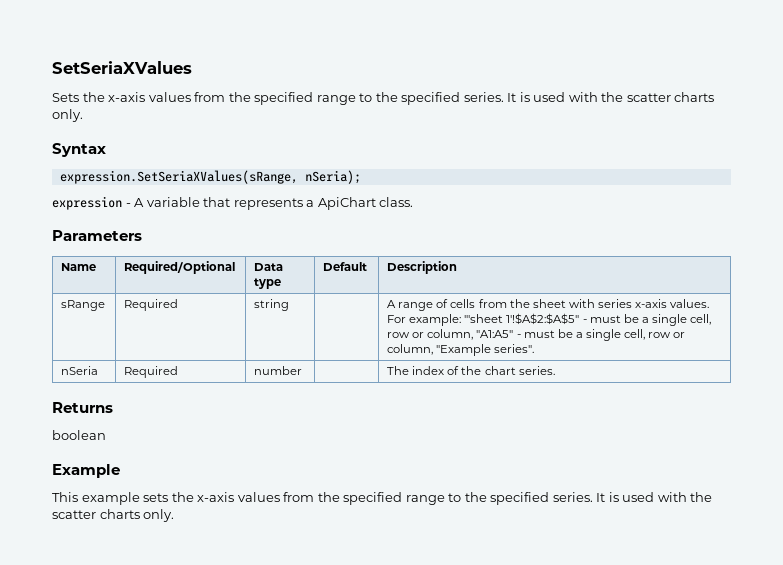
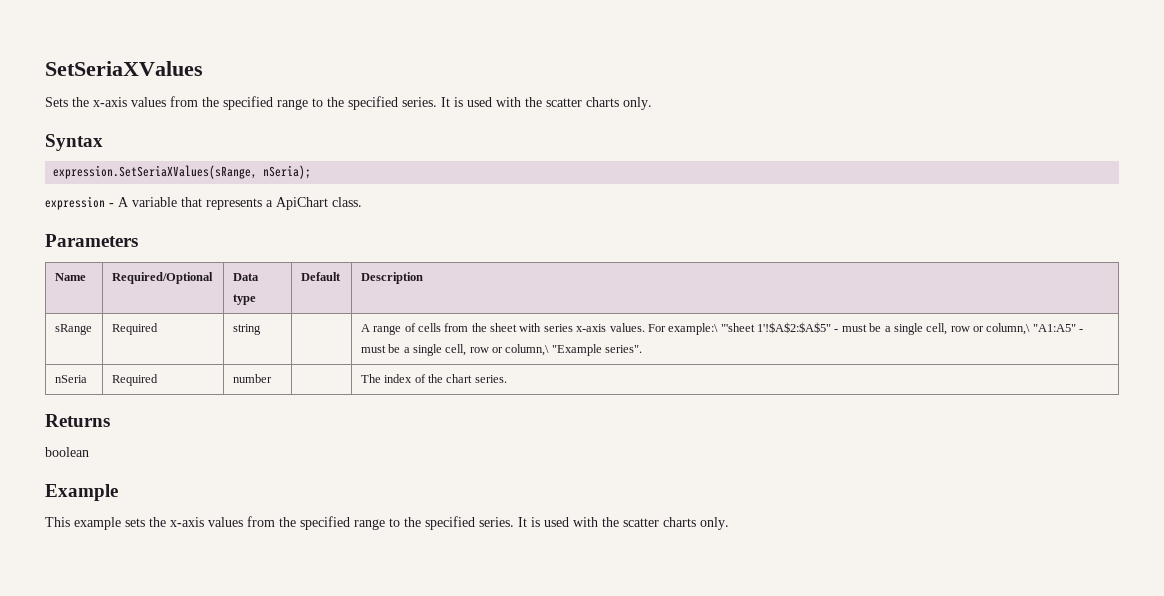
[409,314,462,326] example: -> [668,323,719,335] example:\
[427,329,474,340] column, -> [986,323,1031,335] column,\
[387,344,434,355] column, -> [505,344,550,356] column,\

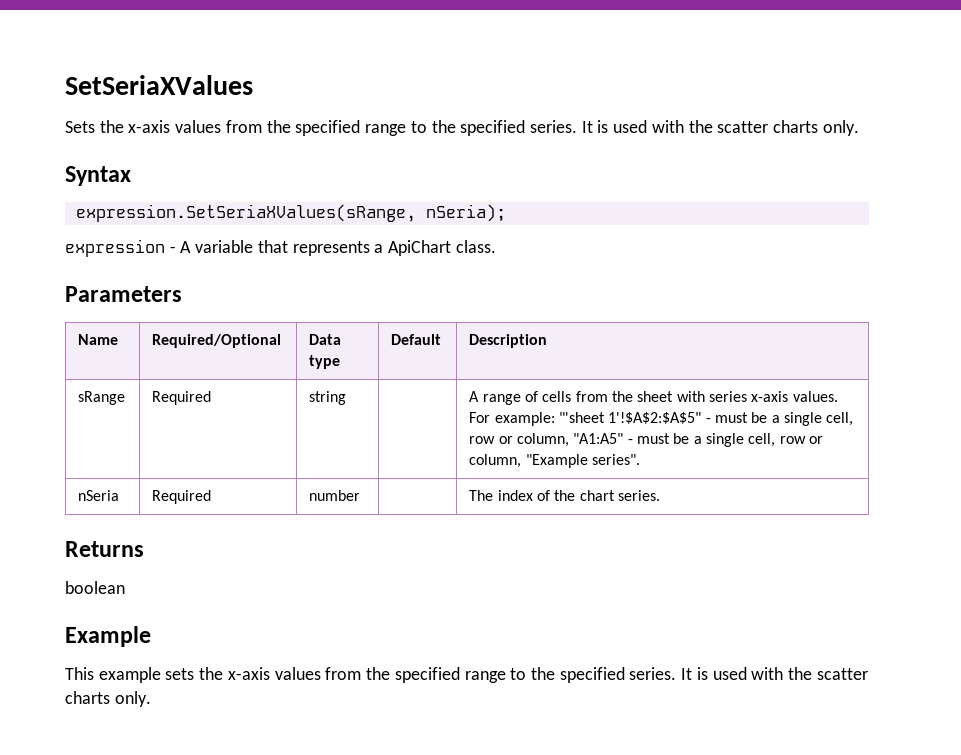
[668,323,719,335] example:\ -> [494,412,555,426] example:
[986,323,1031,335] column,\ -> [517,433,570,447] column,
[505,344,550,356] column,\ -> [469,454,522,468] column,

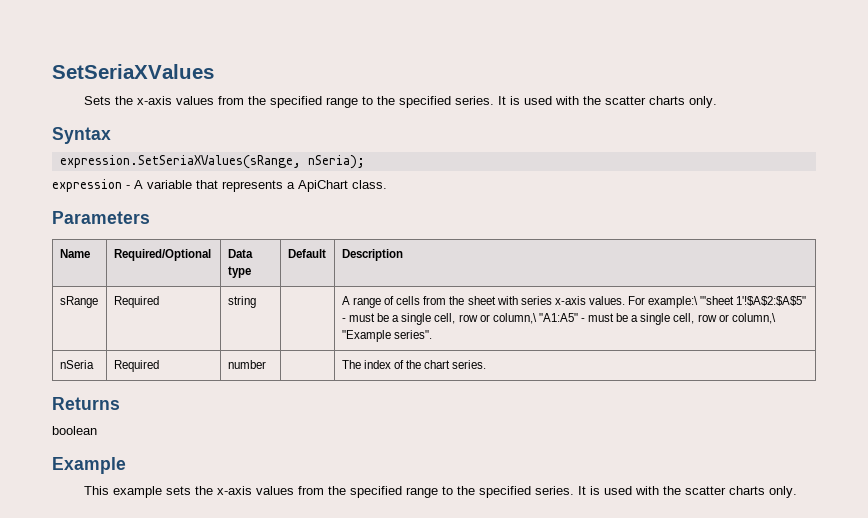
[494,412,555,426] example: -> [648,296,699,308] example:\
[517,433,570,447] column, -> [492,313,537,324] column,\
[469,454,522,468] column, -> [731,313,776,324] column,\

